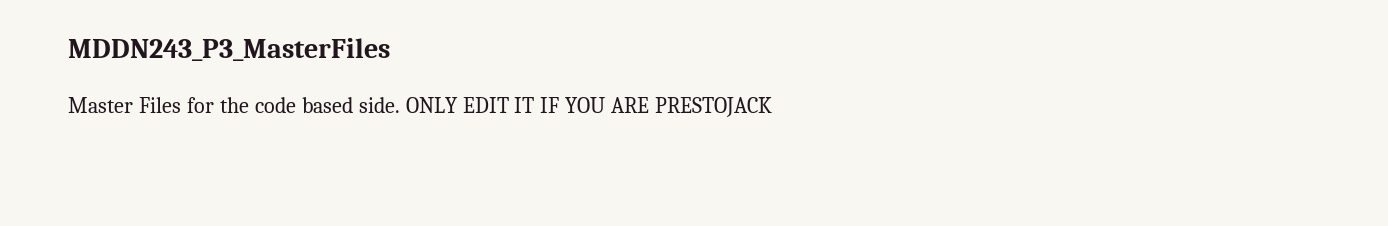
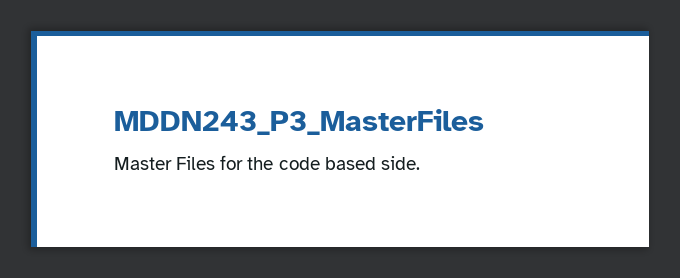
[405,97,773,117] ONLY EDIT IT IF YOU ARE PRESTOJACK -> (420, 163) none

